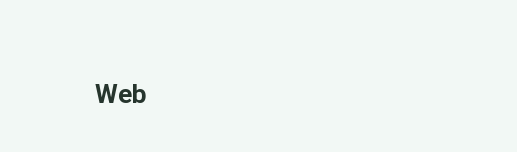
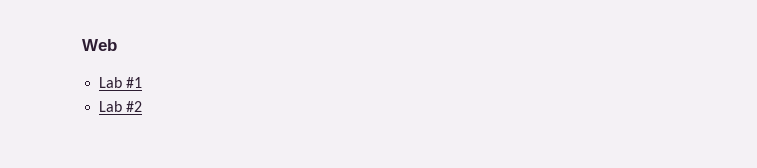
(147, 93) none -> [99,77,143,88] [99,101,143,112] // Lab #1 // Lab #2

